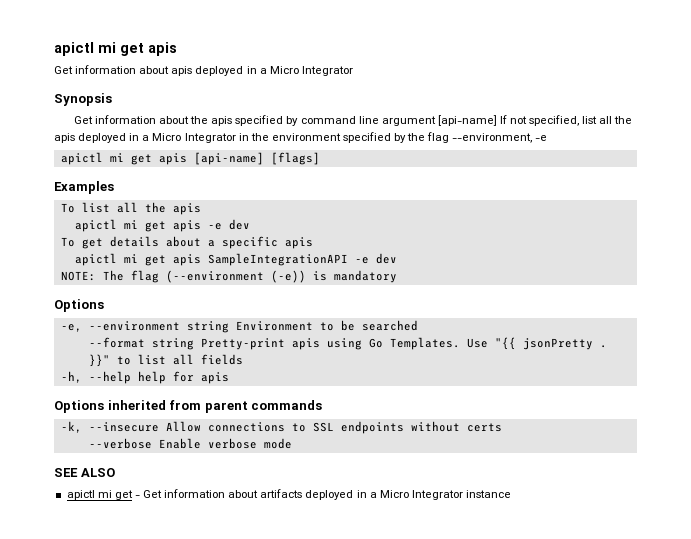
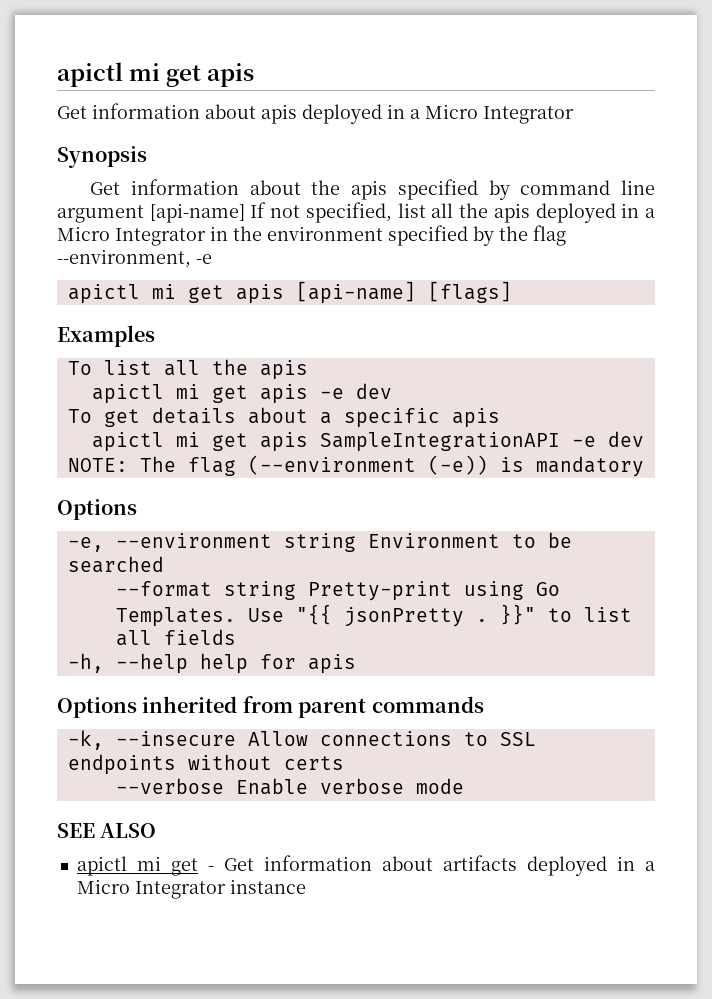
[291,338,320,350] apis -> (452, 591) none

